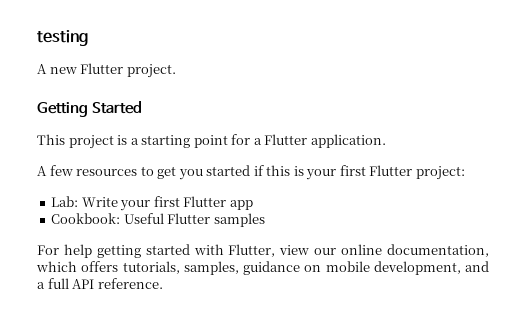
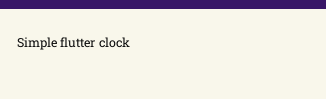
[37,30,88,46] [37,63,176,78] [37,101,142,117] [37,134,386,149] [37,165,465,180] [51,196,253,211] [51,213,265,227] [37,244,490,258] [36,261,489,275] [37,278,163,289] testing // A new Flutter project. // Getting Started // This project is a starting point for a Flutter application. // A few resources to get you started if this is your first Flutter project: // Lab: Write your first Flutter app // Cookbook: Useful Flutter samples // For help getting started with Flutter, view our online documentation, which offers tutorials, samples, guidance on mobile development, and a full API reference. -> [17,37,130,50] Simple flutter clock

